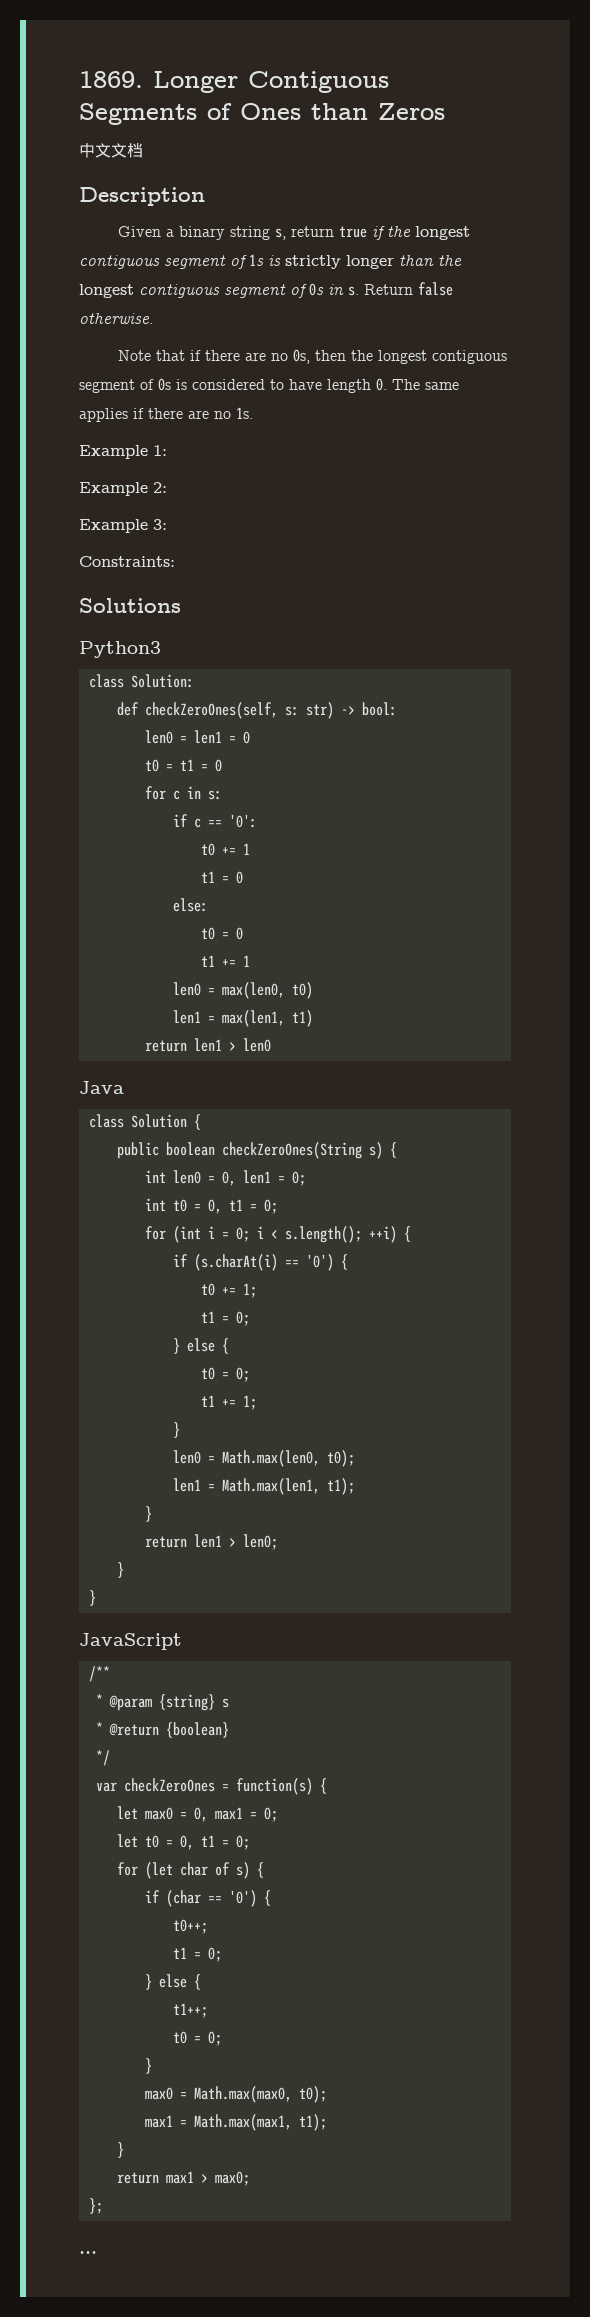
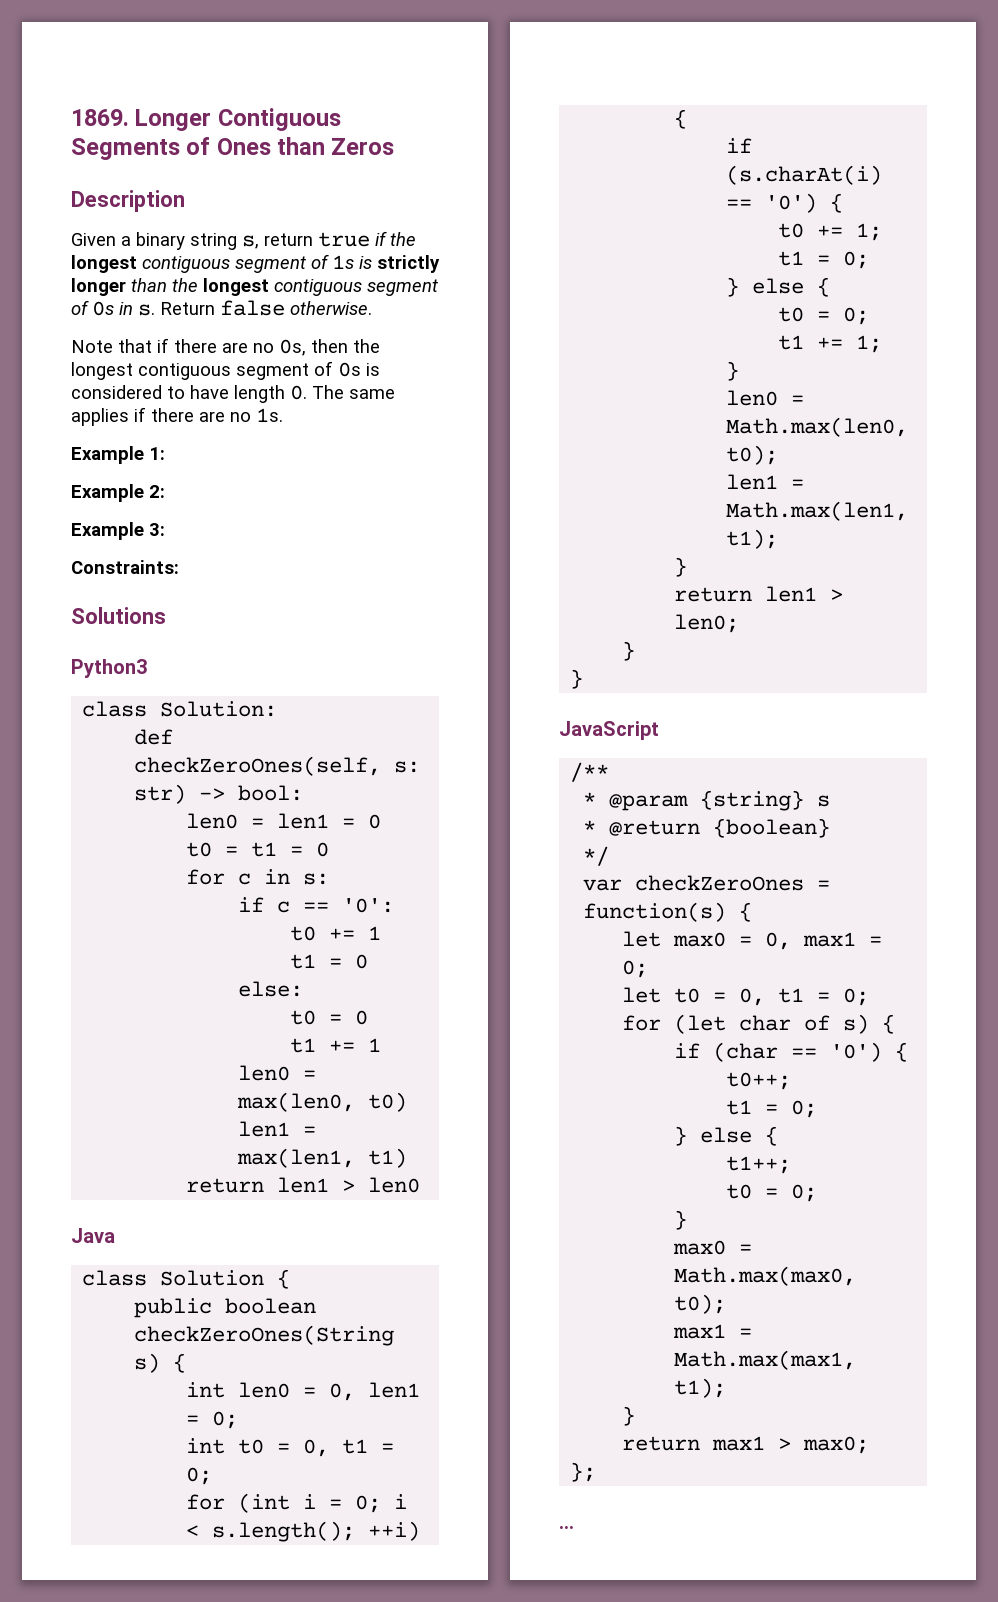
[79,143,143,158] // 中文文档 -> (395, 146) none

